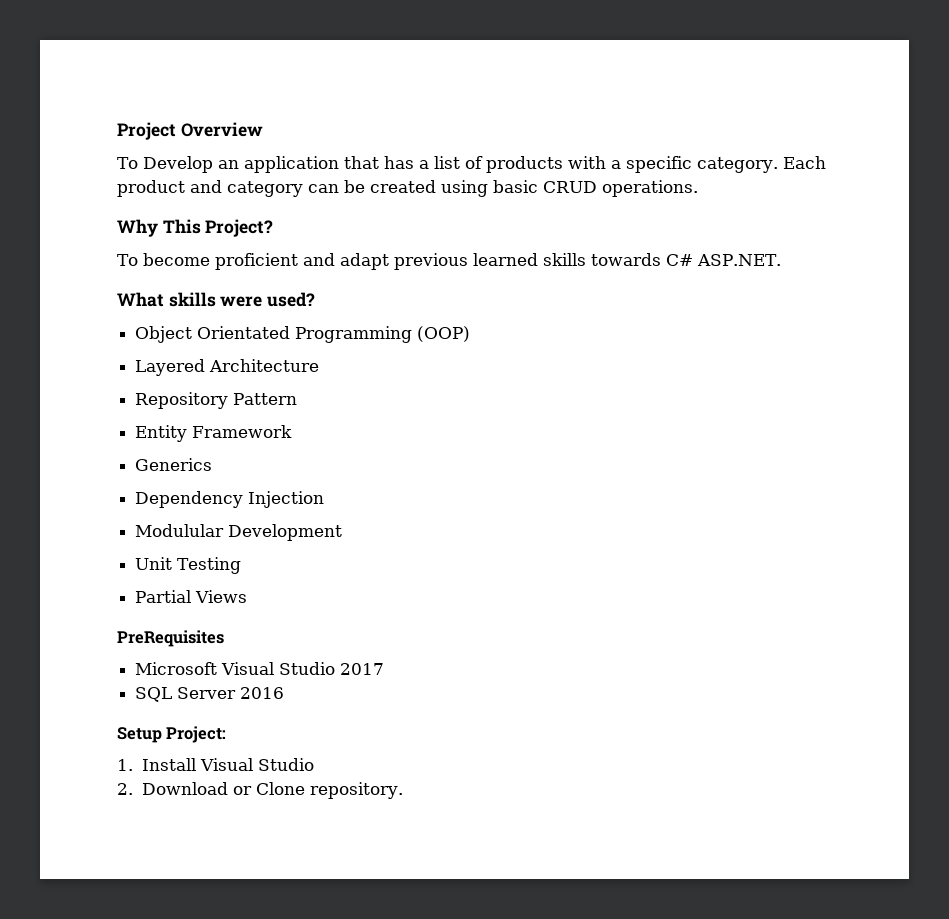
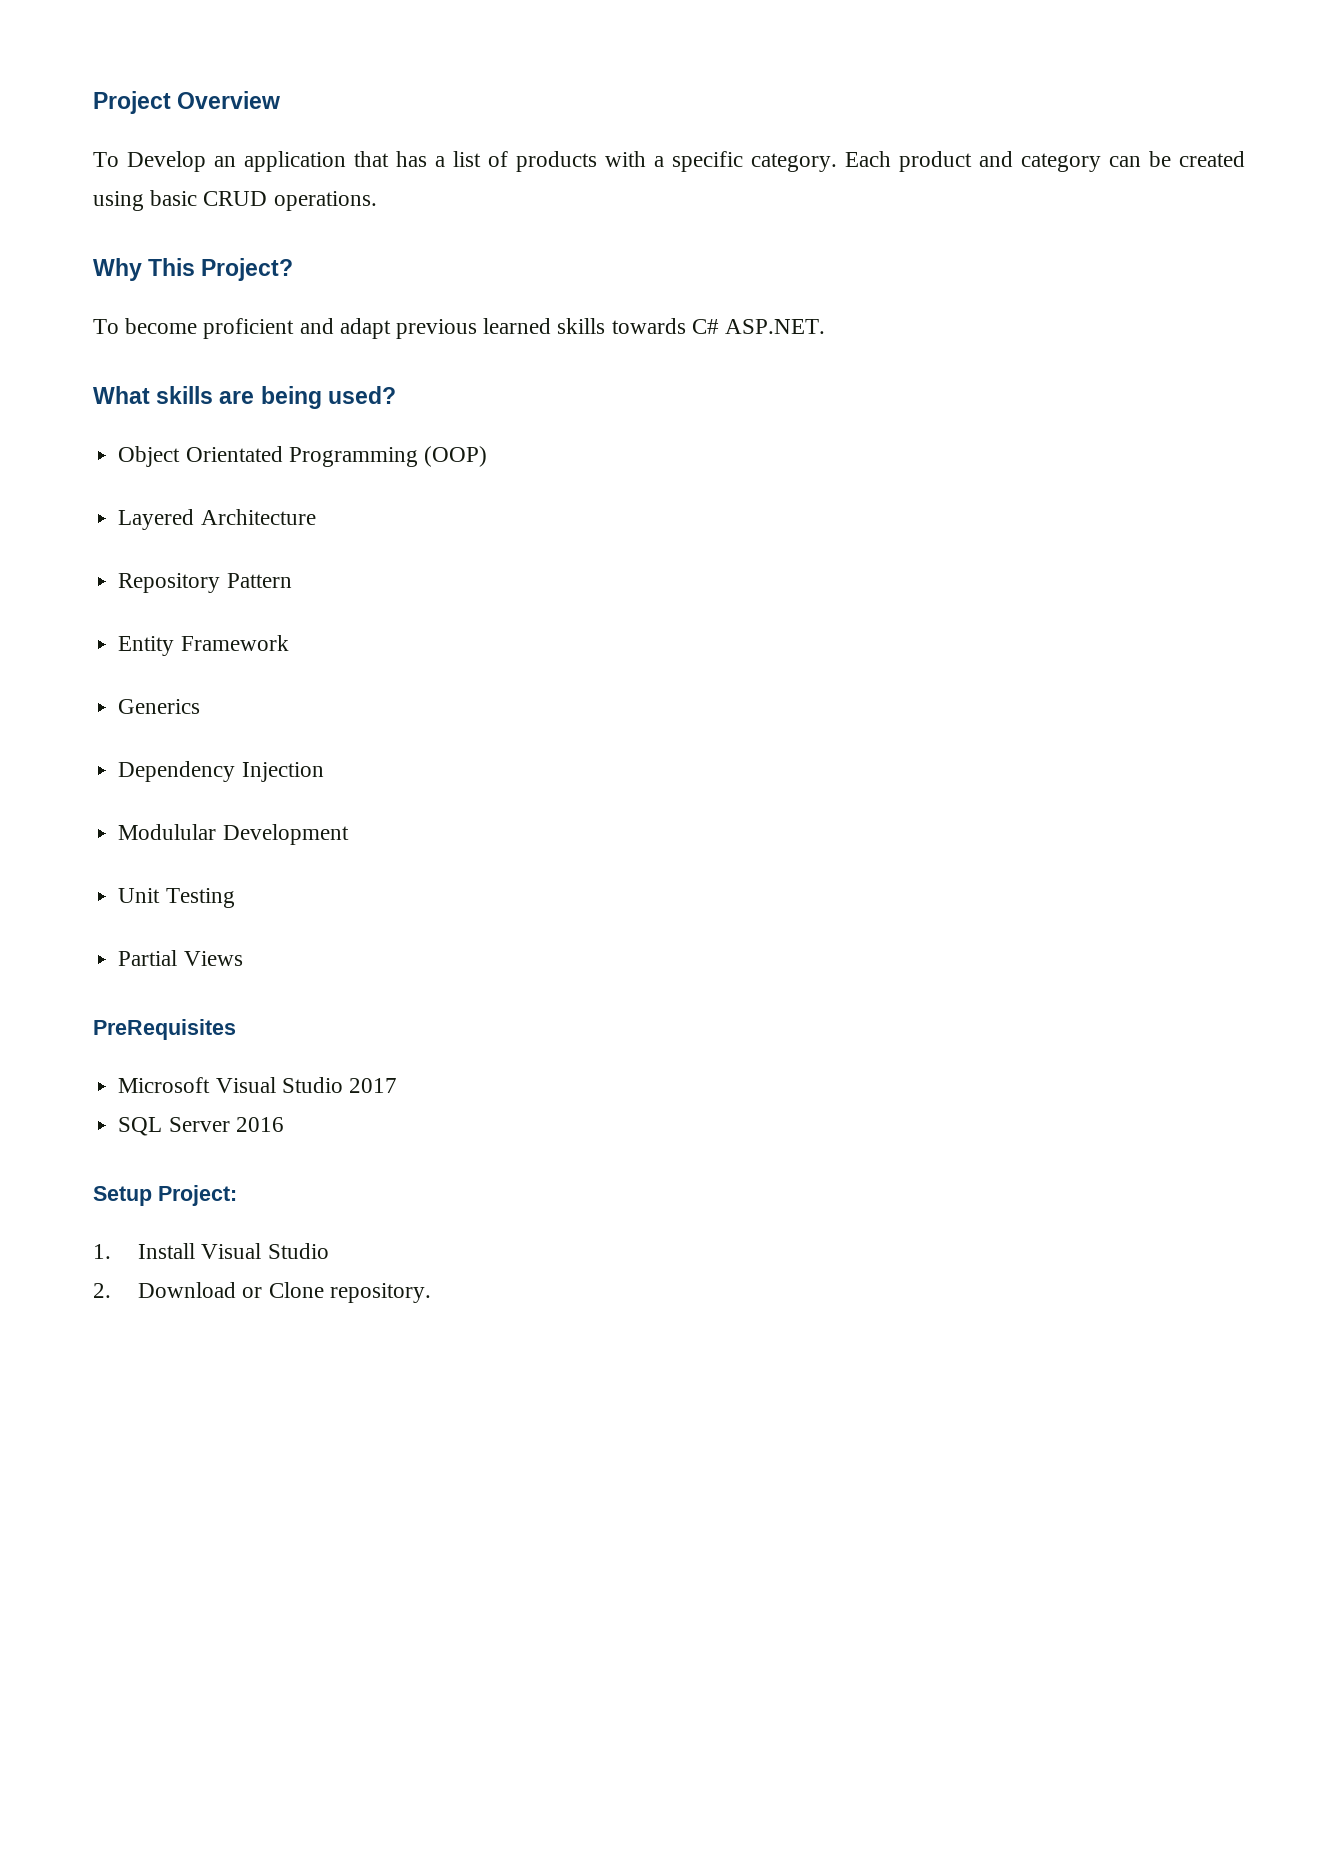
[220,296,263,307] were -> [219,386,322,409] are being

